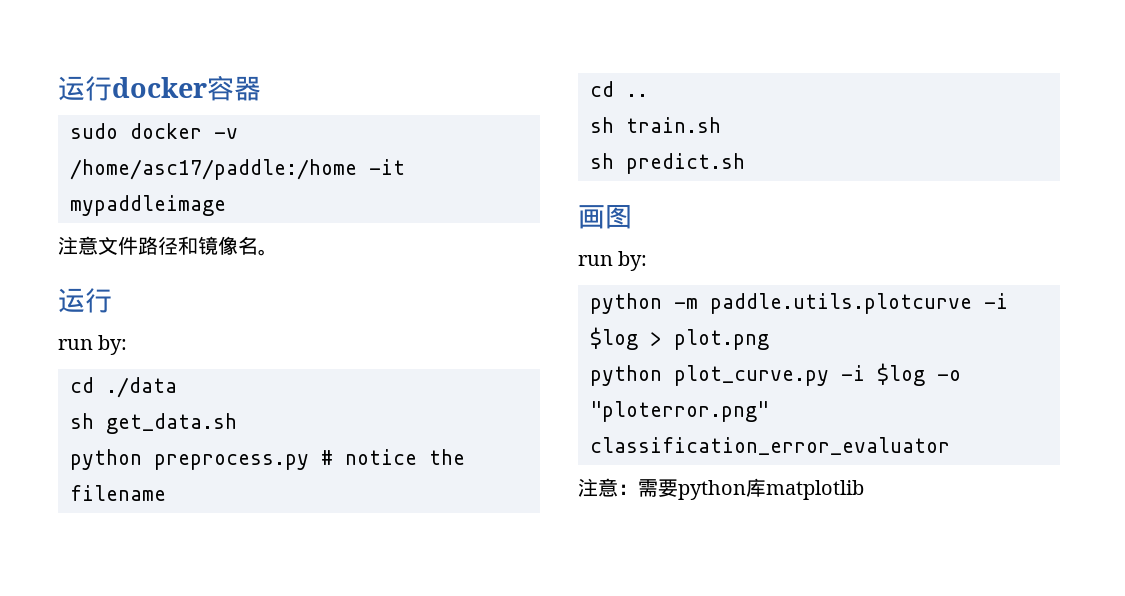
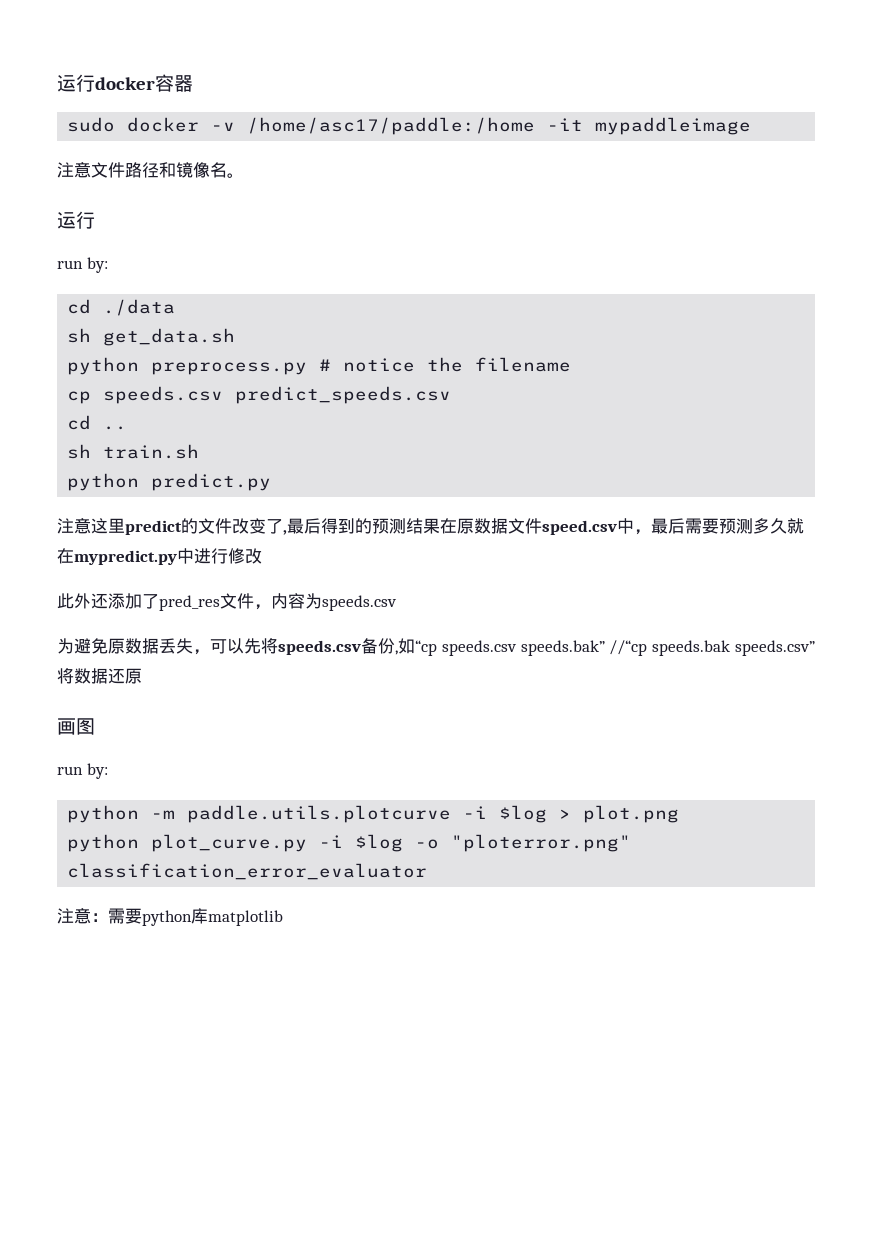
(166, 493) none -> [67,386,452,404] // cp speeds.csv predict_speeds.csv
[590,153,745,174] sh predict.sh -> [67,473,272,491] [57,518,804,535] [57,548,262,565] [57,593,397,611] [57,638,815,656] [57,668,142,684] python predict.py // 注意这里predict的文件改变了,最后得到的预测结果在原数据文件speed.csv中，最后需要预测多久就在mypredict.py中进行修改 // 此外还添加了pred_res文件，内容为speeds.csv // 为避免原数据丢失，可以先将speeds.csv备份,如“cp speeds.csv speeds.bak” //“cp speeds.bak speeds.csv”将数据还原

